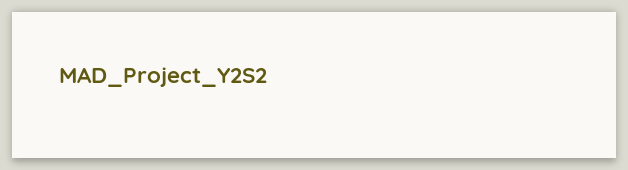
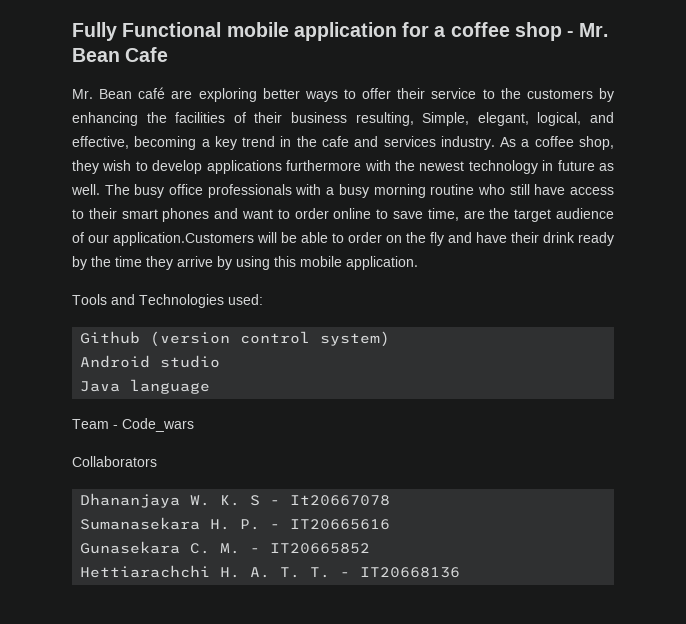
[59,67,267,87] MAD_Project_Y2S2 -> [72,22,609,41] [72,47,169,62] [72,87,615,102] [72,112,615,126] [72,136,614,150] [72,160,615,174] [71,184,614,198] [72,208,615,222] [72,232,614,246] [72,256,418,270] [72,294,263,308] [80,331,391,347] [80,355,221,368] [80,379,211,394] [72,418,194,432] [72,456,157,467] [80,493,391,508] [80,517,391,530] [80,541,371,554] [80,565,461,578] Fully Functional mobile application for a coffee shop - Mr. Bean Cafe // Mr. Bean café are exploring better ways to offer their service to the customers by enhancing the facilities of their business resulting, Simple, elegant, logical, and effective, becoming a key trend in the cafe and services industry. As a coffee shop, they wish to develop applications furthermore with the newest technology in future as well. The busy office professionals with a busy morning routine who still have access to their smart phones and want to order online to save time, are the target audience of our application.Customers will be able to order on the fly and have their drink ready by the time they arrive by using this mobile application. // Tools and Technologies used: // Github (version control system) // Android studio // Java language // Team - Code_wars // Collaborators // Dhananjaya W. K. S - It20667078 // Sumanasekara H. P. - IT20665616 // Gunasekara C. M. - IT20665852 // Hettiarachchi H. A. T. T. - IT20668136

